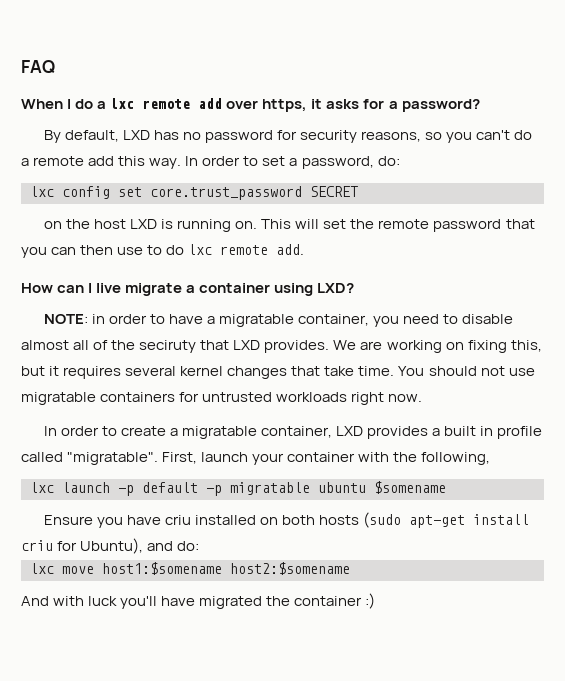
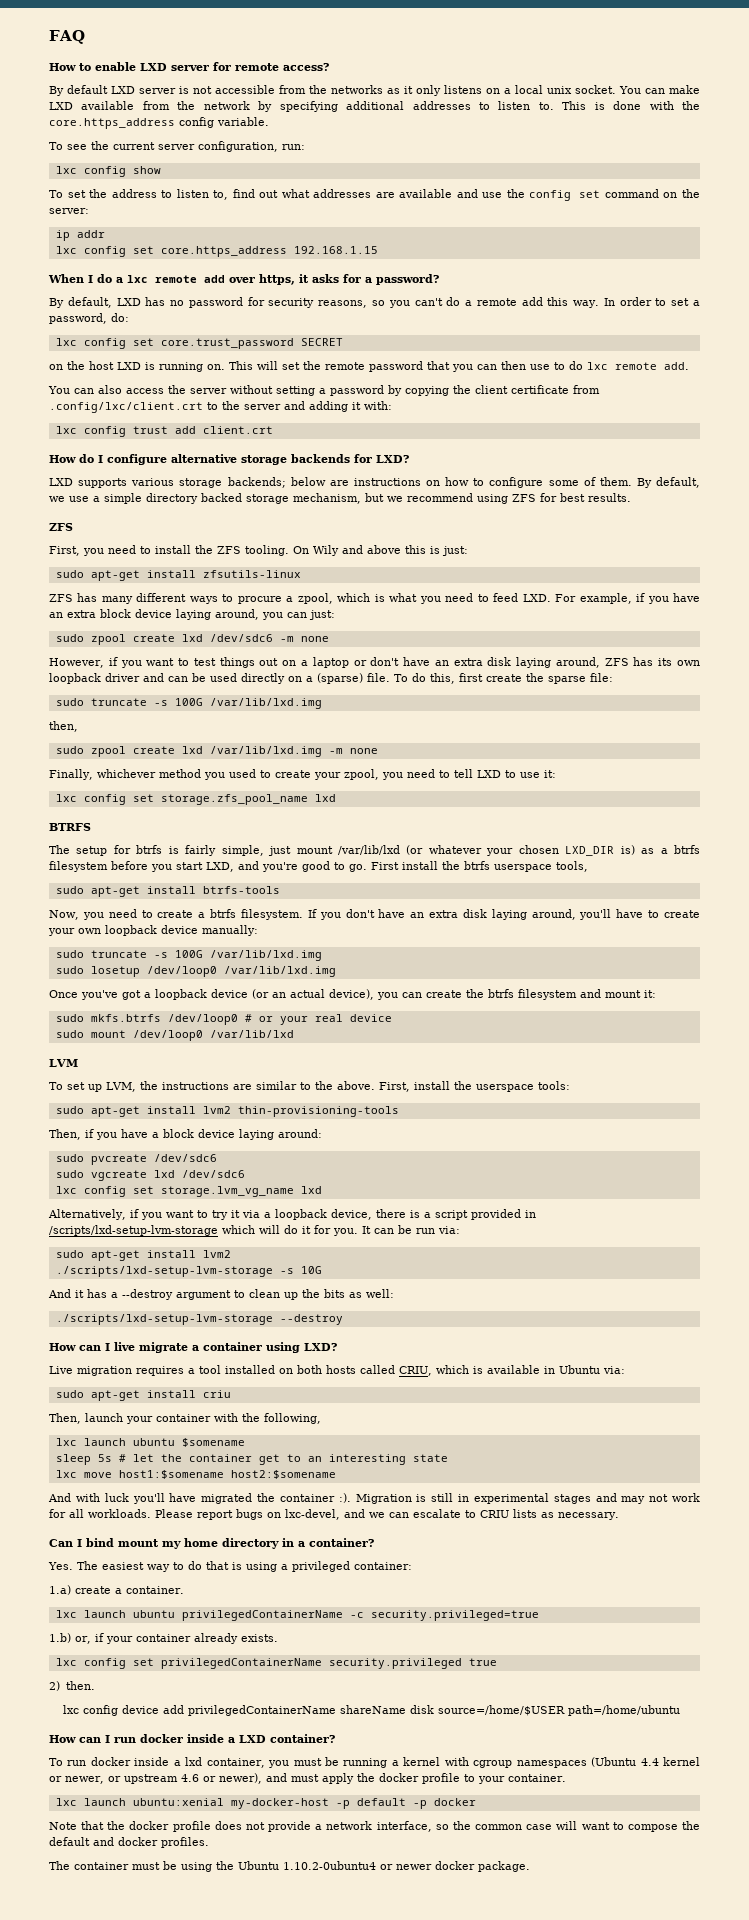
(55, 67) none -> [49,62,329,71] [49,85,700,96] [49,101,700,112] [49,117,269,129] [49,141,305,152] [55,166,161,177] [49,189,701,201] [49,208,89,214] [55,230,105,241] [55,246,378,257] // How to enable LXD server for remote access? // By default LXD server is not accessible from the networks as it only listens on a local unix socket. You can make LXD available from the network by specifying additional addresses to listen to. This is done with the core.https_address config variable. // To see the current server configuration, run: // lxc config show // To set the address to listen to, find out what addresses are available and use the config set command on the server: // ip addr // lxc config set core.https_address 192.168.1.15
(305, 249) none -> [48,385,600,396] [49,401,392,413] [55,426,273,437] [49,454,409,465] [49,477,700,488] [49,493,631,504] [49,523,73,531] [49,545,468,556] [55,570,301,581] [49,593,701,604] [49,609,335,620] [55,634,329,645] [49,657,700,668] [49,673,613,684] [55,698,322,709] [49,721,78,732] [55,746,378,757] [49,769,556,780] [55,794,336,805] [49,823,91,831] [49,845,701,856] [49,861,588,872] [55,886,280,897] [49,909,700,920] [48,925,258,936] [55,950,322,961] [55,966,336,977] [49,989,656,1000] [55,1014,392,1025] [55,1030,294,1041] [49,1059,78,1067] [49,1081,570,1092] [55,1106,399,1117] [49,1129,322,1140] [55,1154,217,1165] [55,1170,245,1181] [55,1186,322,1197] [48,1209,536,1220] [49,1225,460,1236] [55,1250,231,1261] [55,1266,322,1277] [48,1289,394,1300] [55,1314,343,1325] // You can also access the server without setting a password by copying the client certificate from .config/lxc/client.crt to the server and adding it with: // lxc config trust add client.crt // How do I configure alternative storage backends for LXD? // LXD supports various storage backends; below are instructions on how to configure some of them. By default, we use a simple directory backed storage mechanism, but we recommend using ZFS for best results. // ZFS // First, you need to install the ZFS tooling. On Wily and above this is just: // sudo apt-get install zfsutils-linux // ZFS has many different ways to procure a zpool, which is what you need to feed LXD. For example, if you have an extra block device laying around, you can just: // sudo zpool create lxd /dev/sdc6 -m none // However, if you want to test things out on a laptop or don't have an extra disk laying around, ZFS has its own loopback driver and can be used directly on a (sparse) file. To do this, first create the sparse file: // sudo truncate -s 100G /var/lib/lxd.img // then, // sudo zpool create lxd /var/lib/lxd.img -m none // Finally, whichever method you used to create your zpool, you need to tell LXD to use it: // lxc config set storage.zfs_pool_name lxd // BTRFS // The setup for btrfs is fairly simple, just mount /var/lib/lxd (or whatever your chosen LXD_DIR is) as a btrfs filesystem before you start LXD, and you're good to go. First install the btrfs userspace tools, // sudo apt-get install btrfs-tools // Now, you need to create a btrfs filesystem. If you don't have an extra disk laying around, you'll have to create your own loopback device manually: // sudo truncate -s 100G /var/lib/lxd.img // sudo losetup /dev/loop0 /var/lib/lxd.img // Once you've got a loopback device (or an actual device), you can create the btrfs filesystem and mount it: // sudo mkfs.btrfs /dev/loop0 # or your real device // sudo mount /dev/loop0 /var/lib/lxd // LVM // To set up LVM, the instructions are similar to the above. First, install the userspace tools: // sudo apt-get install lvm2 thin-provisioning-tools // Then, if you have a block device laying around: // sudo pvcreate /dev/sdc6 // sudo vgcreate lxd /dev/sdc6 // lxc config set storage.lvm_vg_name lxd // Alternatively, if you want to try it via a loopback device, there is a script provided in /scripts/lxd-setup-lvm-storage which will do it for you. It can be run via: // sudo apt-get install lvm2 // ./scripts/lxd-setup-lvm-storage -s 10G // And it has a --destroy argument to clean up the bits as well: // ./scripts/lxd-setup-lvm-storage --destroy
[43,314,514,327] [21,340,542,353] [21,366,535,379] [21,392,423,405] [43,426,543,439] [21,452,198,465] NOTE: in order to have a migratable container, you need to disable almost all of the seciruty that LXD provides. We are working on fixing this, but it requires several kernel changes that take time. You should not use migratable containers for untrusted workloads right now. // In order to create a migratable container, LXD provides a built in profile called "migratable". First, -> [49,1365,625,1376] [55,1390,231,1401] [49,1413,81,1424] Live migration requires a tool installed on both hosts called CRIU, which is available in Ubuntu via: // sudo apt-get install criu // Then,
[118,481,446,496] [43,512,530,528] [21,538,200,554] -p default -p migratable ubuntu $somename // Ensure you have criu installed on both hosts (sudo apt-get install criu for Ubuntu), and do: -> [132,1438,245,1447] [55,1454,448,1465] ubuntu $somename // sleep 5s # let the container get to an interesting state
[365,593,376,609] :) -> [338,1493,700,1504] [49,1509,619,1520] [49,1538,374,1549] [48,1561,412,1572] [49,1585,184,1595] [55,1610,539,1621] [49,1633,278,1644] [55,1658,497,1669] [49,1681,95,1691] [62,1705,680,1716] [49,1734,335,1743] [49,1757,700,1768] [49,1773,566,1784] [55,1798,476,1809] [49,1821,700,1832] [49,1837,209,1848] [49,1861,530,1872] :). Migration is still in experimental stages and may not work for all workloads. Please report bugs on lxc-devel, and we can escalate to CRIU lists as necessary. // Can I bind mount my home directory in a container? // Yes. The easiest way to do that is using a privileged container: // 1.a) create a container. // lxc launch ubuntu privilegedContainerName -c security.privileged=true // 1.b) or, if your container already exists. // lxc config set privilegedContainerName security.privileged true // 2) then. // lxc config device add privilegedContainerName shareName disk source=/home/$USER path=/home/ubuntu // How can I run docker inside a LXD container? // To run docker inside a lxd container, you must be running a kernel with cgroup namespaces (Ubuntu 4.4 kernel or newer, or upstream 4.6 or newer), and must apply the docker profile to your container. // lxc launch ubuntu:xenial my-docker-host -p default -p docker // Note that the docker profile does not provide a network interface, so the common case will want to compose the default and docker profiles. // The container must be using the Ubuntu 1.10.2-0ubuntu4 or newer docker package.

